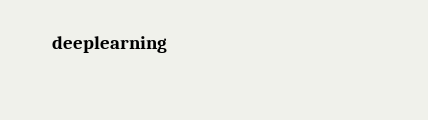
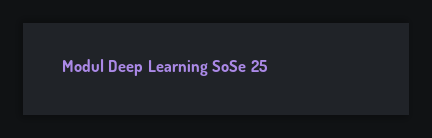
[52,36,167,53] deeplearning -> [62,59,268,76] Modul Deep Learning SoSe 25

